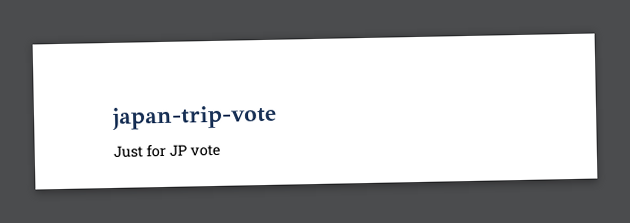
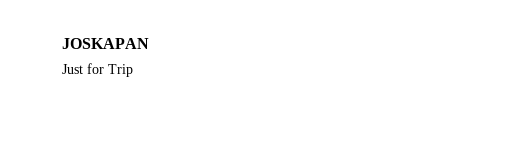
[111,104,277,130] japan-trip-vote -> [62,38,149,49] JOSKAPAN
[169,144,221,157] JP vote -> [108,64,133,77] Trip

